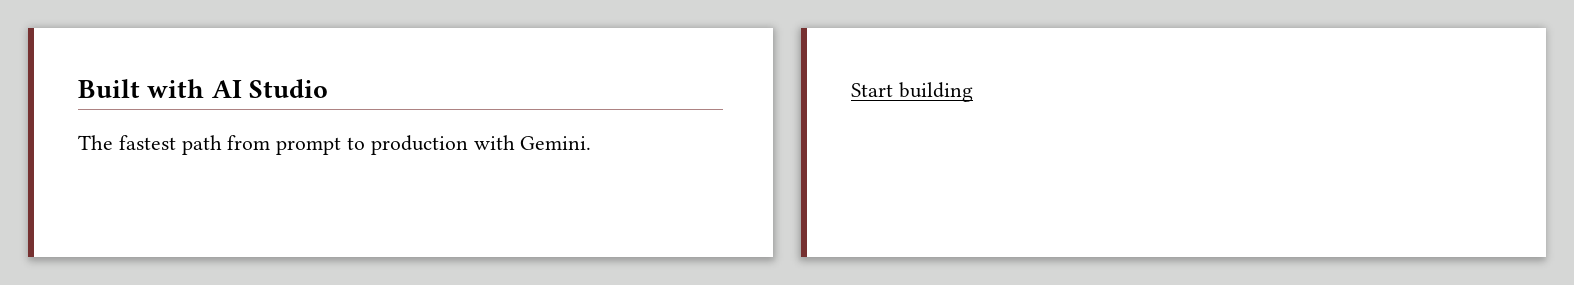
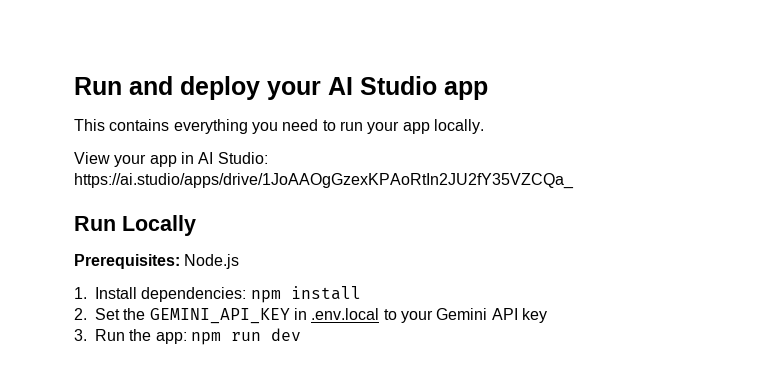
[78,79,328,98] [78,135,592,155] [851,82,973,102] Built with AI Studio // The fastest path from prompt to production with Gemini. // Start building -> [74,76,488,100] [74,119,484,134] [74,152,268,167] [74,173,574,189] [74,215,196,236] [74,254,240,269] [74,286,361,303] [74,308,547,324] [74,328,301,345] Run and deploy your AI Studio app // This contains everything you need to run your app locally. // View your app in AI Studio: https://ai.studio/apps/drive/1JoAAOgGzexKPAoRtIn2JU2fY35VZCQa_ // Run Locally // Prerequisites: Node.js // 1. Install dependencies: npm install // 2. Set the GEMINI_API_KEY in .env.local to your Gemini API key // 3. Run the app: npm run dev

